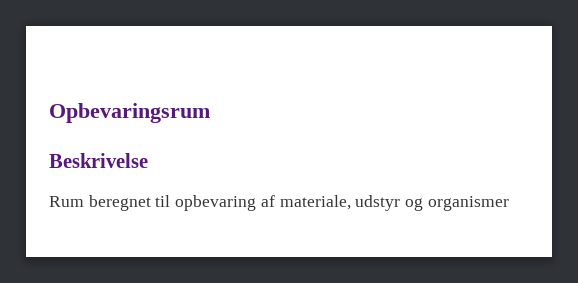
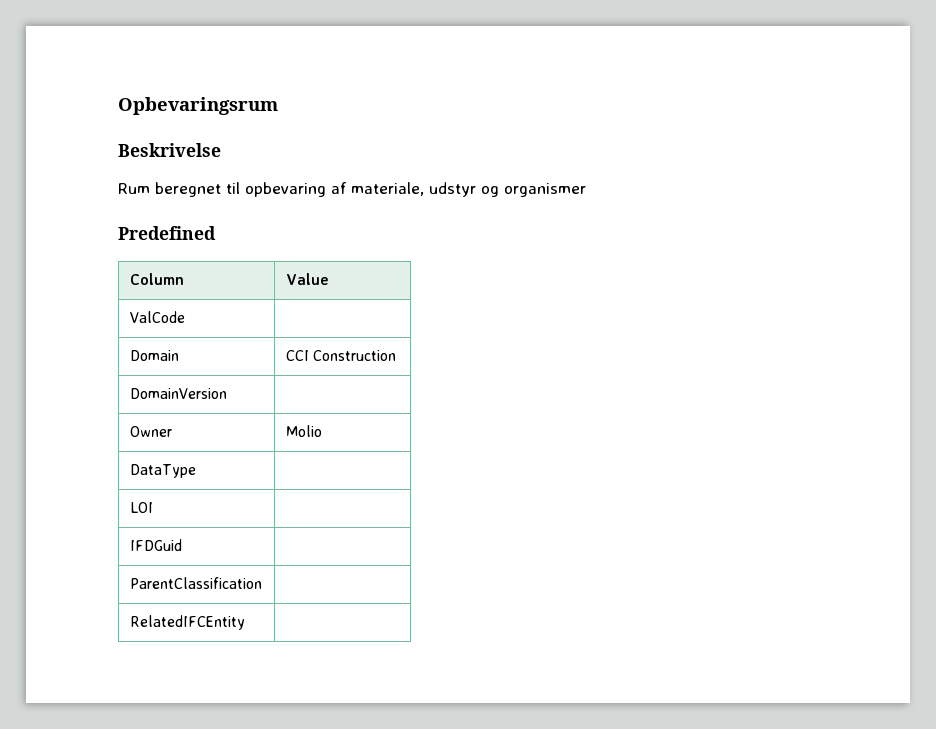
(509, 203) none -> [118,226,216,240] [129,273,184,285] [285,273,329,285] [129,311,185,323] [129,350,179,361] [285,350,396,361] [129,388,227,399] [129,426,172,437] [285,425,322,437] [129,464,196,478] [129,502,153,513] [129,539,182,551] [129,577,262,589] [129,615,245,630] // Predefined // Column | Value // ValCode | // Domain | CCI Construction // DomainVersion | // Owner | Molio // DataType | // LOI | // IFDGuid | // ParentClassification | // RelatedIFCEntity |

